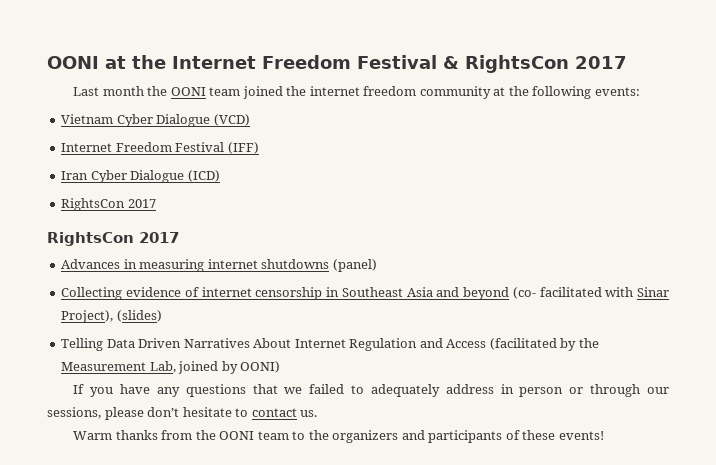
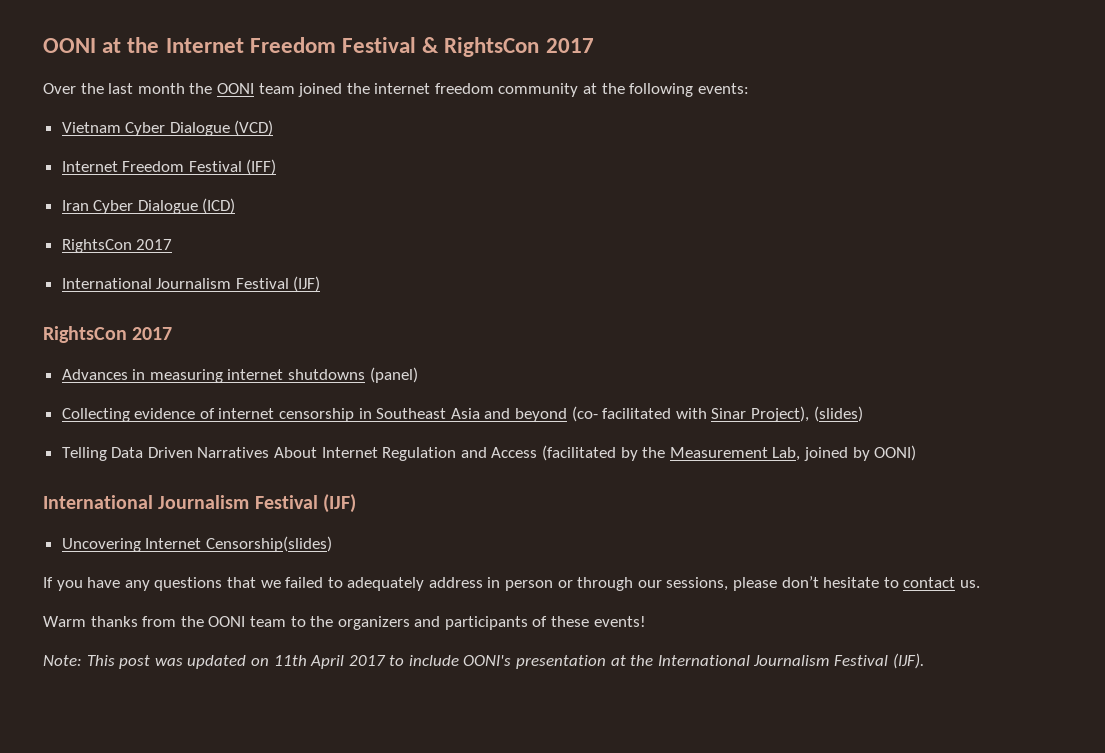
[73,87,100,96] Last -> [43,83,134,94] Over the last
(156, 203) none -> [61,276,321,292] // International Journalism Festival (IJF)
(281, 367) none -> [43,494,357,513] [61,536,332,552] // International Journalism Festival (IJF) // Uncovering Internet Censorship(slides)
(604, 435) none -> [43,653,924,669] // Note: This post was updated on 11th April 2017 to include OONI's presentation at the International Journalism Festival (IJF).

